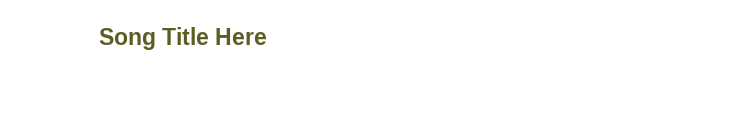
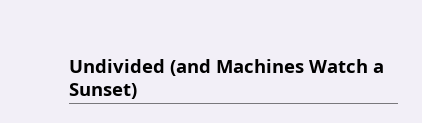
[99,27,268,50] Song Title Here -> [69,59,384,76] [69,83,137,99] Undivided (and Machines Watch a Sunset)

